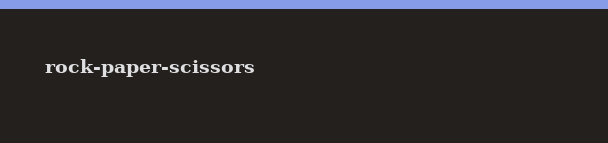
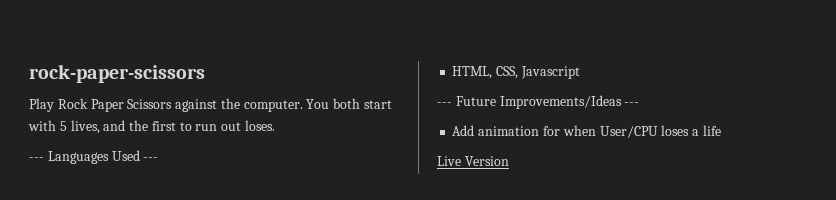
(255, 68) none -> [29,98,393,112] [28,120,276,134] [29,150,159,164] [452,66,580,79] [437,95,640,109] [452,125,721,138] [437,156,509,166] // Play Rock Paper Scissors against the computer. You both start with 5 lives, and the first to run out loses. // --- Languages Used --- // HTML, CSS, Javascript // --- Future Improvements/Ideas --- // Add animation for when User/CPU loses a life // Live Version

